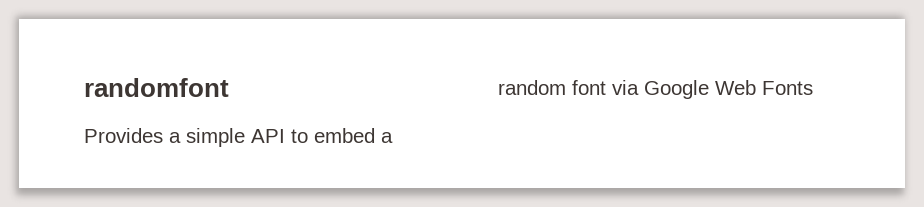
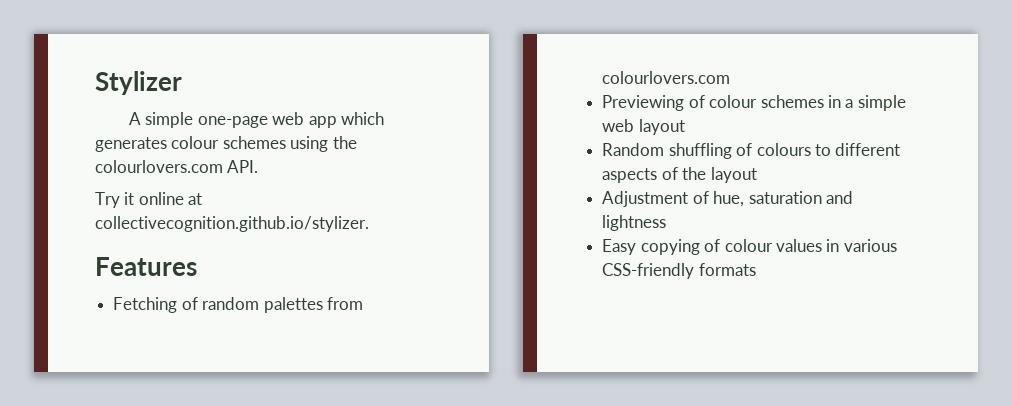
[84,78,229,97] [84,128,393,147] [498,80,813,99] randomfont // Provides a simple API to embed a random font via Google Web Fonts -> [95,71,182,95] [128,112,385,128] [95,136,357,152] [95,160,259,173] [95,192,203,208] [95,216,369,232] [95,257,197,276] [113,297,363,313] [602,71,731,84] [602,95,906,111] [602,119,685,135] [602,143,901,159] [602,167,757,183] [602,191,853,207] [602,215,667,231] [602,239,897,255] [602,263,756,279] Stylizer // A simple one-page web app which generates colour schemes using the colourlovers.com API. // Try it online at collectivecognition.github.io/stylizer. // Features // Fetching of random palettes from colourlovers.com // Previewing of colour schemes in a simple web layout // Random shuffling of colours to different aspects of the layout // Adjustment of hue, saturation and lightness // Easy copying of colour values in various CSS-friendly formats

